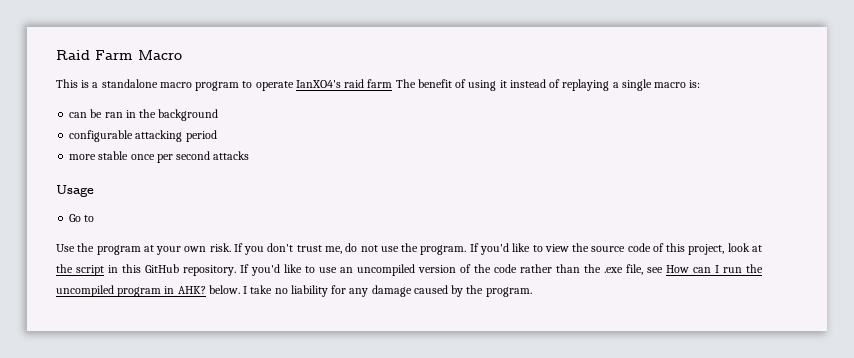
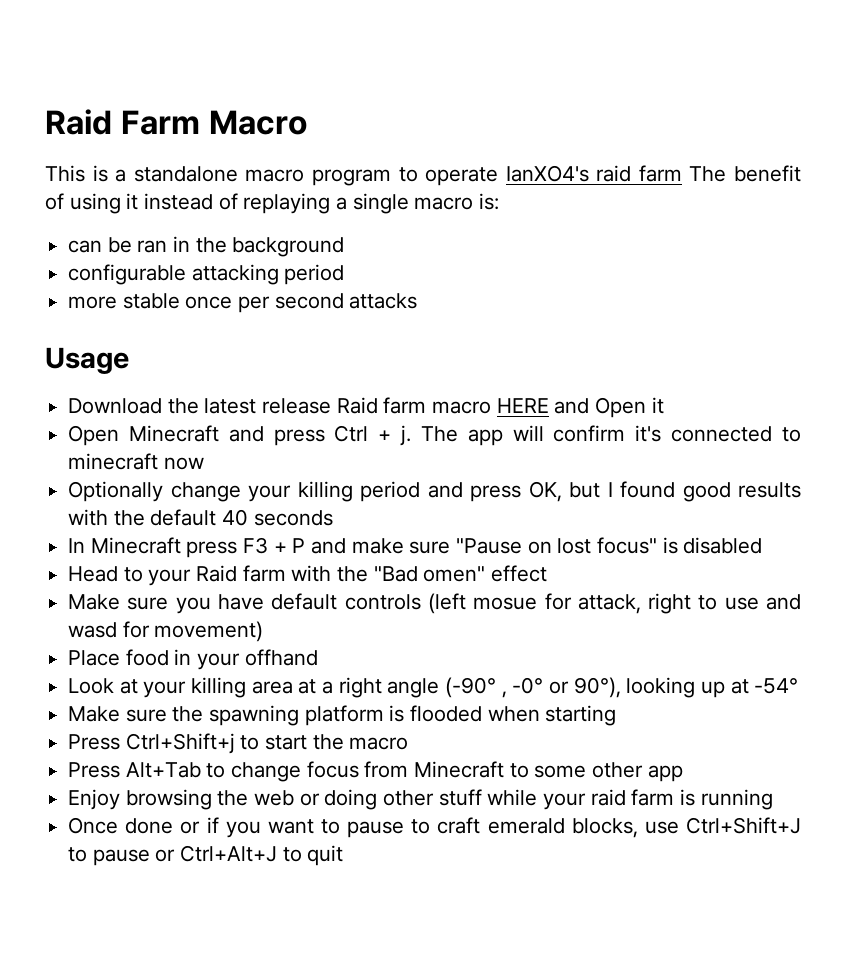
[69,214,95,222] [56,243,762,255] [56,264,763,276] [56,285,532,297] Go to // Use the program at your own risk. If you don't trust me, do not use the program. If you'd like to view the source code of this project, look at the script in this GitHub repository. If you'd like to use an uncompiled version of the code rather than the .exe file, see How can I run the uncompiled program in AHK? below. I take no liability for any damage caused by the program. -> [68,397,664,418] [68,425,801,446] [68,453,204,470] [68,481,802,502] [68,509,333,526] [68,537,763,558] [68,565,548,586] [68,593,801,614] [68,621,264,642] [68,649,318,670] [68,677,799,698] [68,705,617,726] [68,733,409,754] [68,761,683,782] [68,789,773,810] [68,817,801,838] [68,845,344,866] Download the latest release Raid farm macro HERE and Open it // Open Minecraft and press Ctrl + j. The app will confirm it's connected to minecraft now // Optionally change your killing period and press OK, but I found good results with the default 40 seconds // In Minecraft press F3 + P and make sure "Pause on lost focus" is disabled // Head to your Raid farm with the "Bad omen" effect // Make sure you have default controls (left mosue for attack, right to use and wasd for movement) // Place food in your offhand // Look at your killing area at a right angle (-90° , -0° or 90°), looking up at -54° // Make sure the spawning platform is flooded when starting // Press Ctrl+Shift+j to start the macro // Press Alt+Tab to change focus from Minecraft to some other app // Enjoy browsing the web or doing other stuff while your raid farm is running // Once done or if you want to pause to craft emerald blocks, use Ctrl+Shift+J to pause or Ctrl+Alt+J to quit

